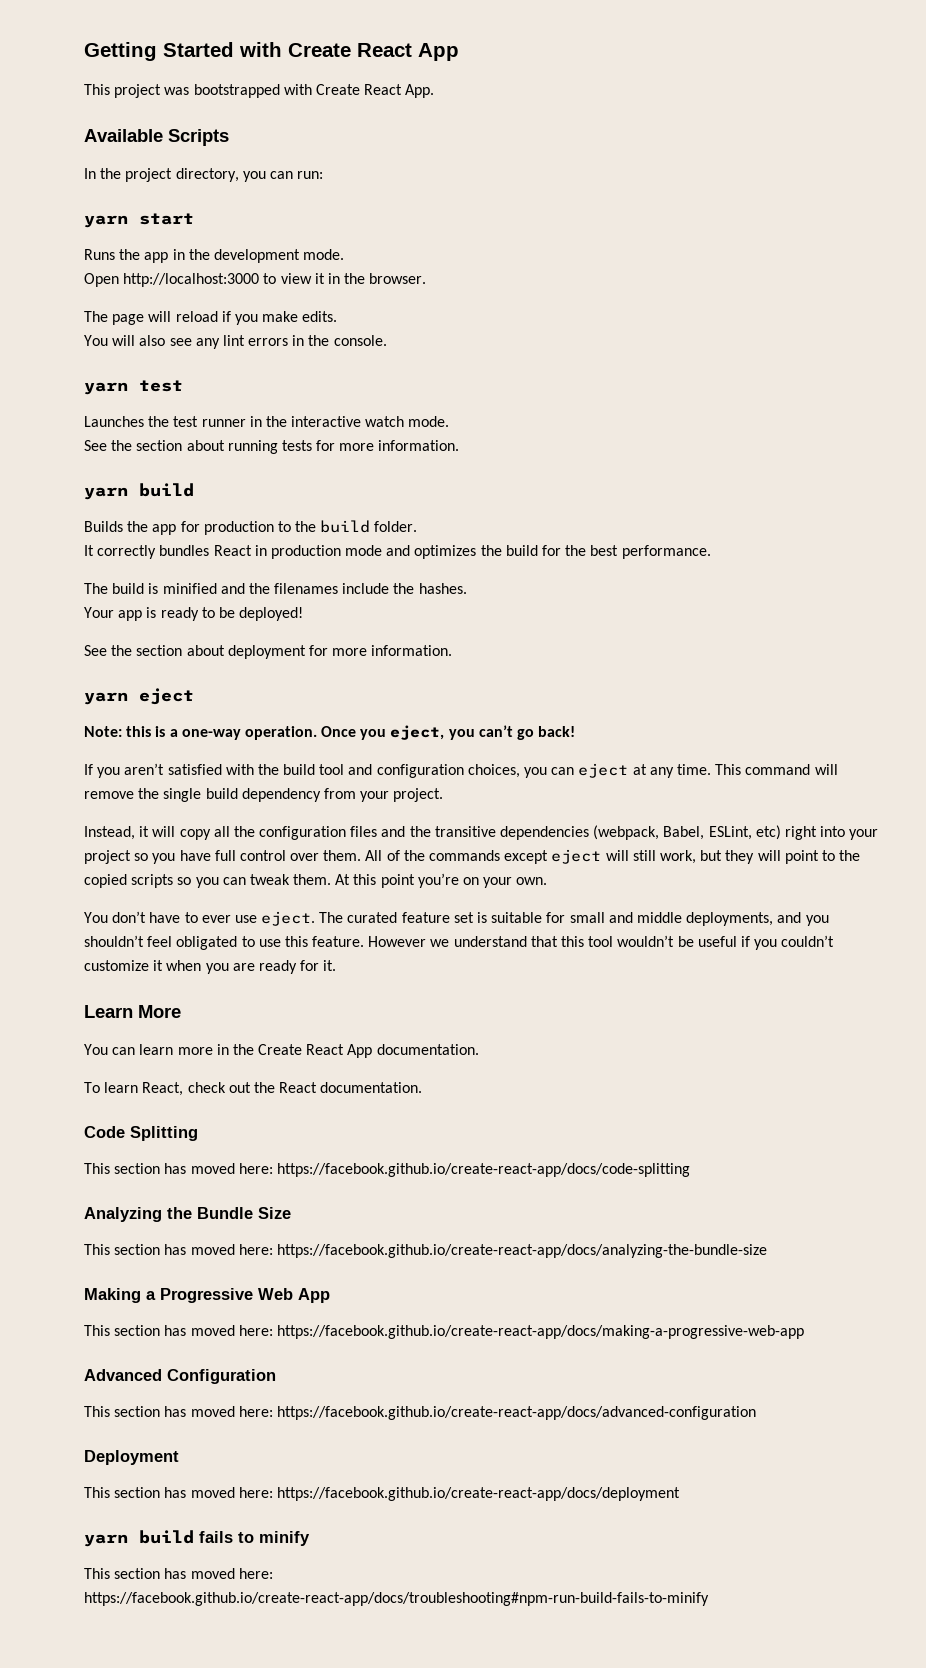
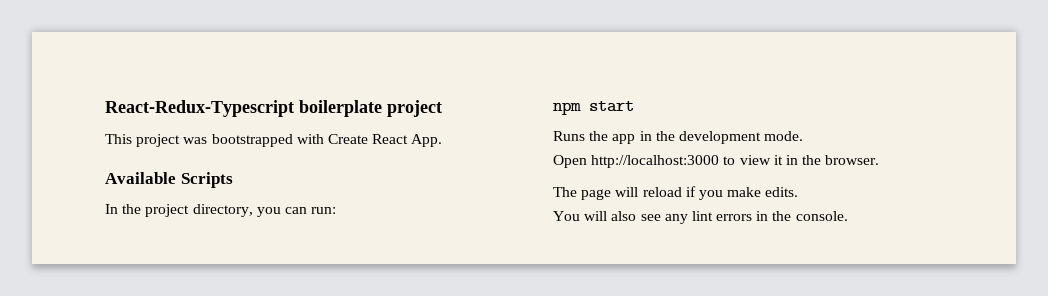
[84,42,459,61] Getting Started with Create React App -> [105,100,442,117] React-Redux-Typescript boilerplate project
[84,215,128,228] yarn -> [553,102,581,115] npm
[84,380,183,395] [84,416,450,427] [84,440,460,454] [84,483,194,500] [84,520,418,535] [84,545,711,559] [84,583,467,594] [84,607,304,621] [84,645,453,659] [84,688,194,705] [84,725,576,740] [84,763,838,778] [84,788,444,802] [84,825,879,840] [84,849,861,864] [84,873,548,888] [84,911,829,926] [84,935,835,950] [84,960,337,974] [84,1005,181,1018] [84,1044,479,1058] [84,1082,423,1096] [84,1126,198,1141] [84,1163,690,1177] [84,1207,291,1222] [84,1244,767,1258] [84,1288,330,1303] [84,1325,804,1339] [84,1369,276,1384] [84,1406,756,1420] [84,1450,179,1465] [84,1487,680,1501] [84,1530,310,1547] [84,1568,273,1579] [84,1592,709,1606] // yarn test // Launches the test runner in the interactive watch mode. // See the section about running tests for more information. // yarn build // Builds the app for production to the build folder. // It correctly bundles React in production mode and optimizes the build for the best performance. // The build is minified and the filenames include the hashes. // Your app is ready to be deployed! // See the section about deployment for more information. // yarn eject // Note: this is a one-way operation. Once you eject, you can’t go back! // If you aren’t satisfied with the build tool and configuration choices, you can eject at any time. This command will remove the single build dependency from your project. // Instead, it will copy all the configuration files and the transitive dependencies (webpack, Babel, ESLint, etc) right into your project so you have full control over them. All of the commands except eject will still work, but they will point to the copied scripts so you can tweak them. At this point you’re on your own. // You don’t have to ever use eject. The curated feature set is suitable for small and middle deployments, and you shouldn’t feel obligated to use this feature. However we understand that this tool wouldn’t be useful if you couldn’t customize it when you are ready for it. // Learn More // You can learn more in the Create React App documentation. // To learn React, check out the React documentation. // Code Splitting // This section has moved here: https://facebook.github.io/create-react-app/docs/code-splitting // Analyzing the Bundle Size // This section has moved here: https://facebook.github.io/create-react-app/docs/analyzing-the-bundle-size // Making a Progressive Web App // This section has moved here: https://facebook.github.io/create-react-app/docs/making-a-progressive-web-app // Advanced Configuration // This section has moved here: https://facebook.github.io/create-react-app/docs/advanced-configuration // Deployment // This section has moved here: https://facebook.github.io/create-react-app/docs/deployment // yarn build fails to minify // This section has moved here: https://facebook.github.io/create-react-app/docs/troubleshooting#npm-run-build-fails-to-minify -> (848, 216) none

